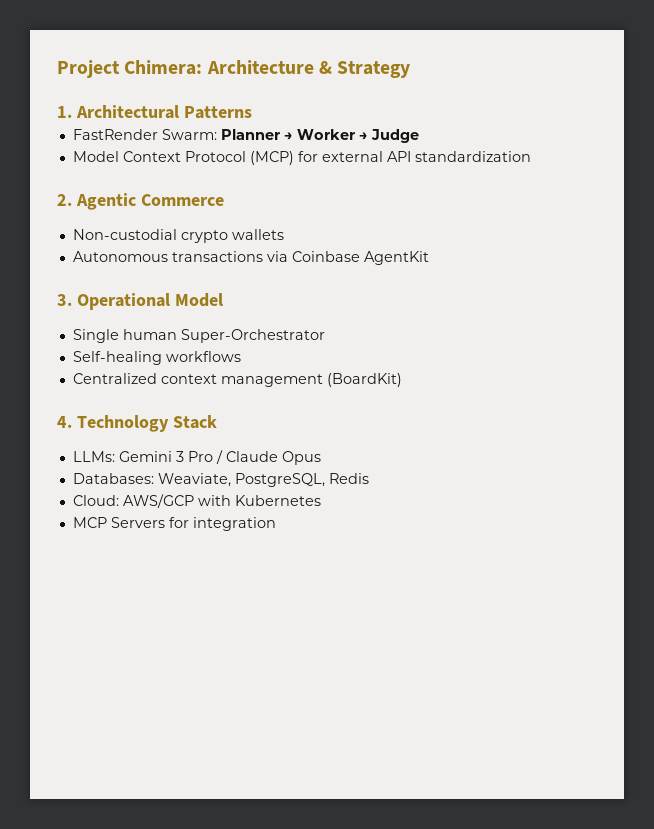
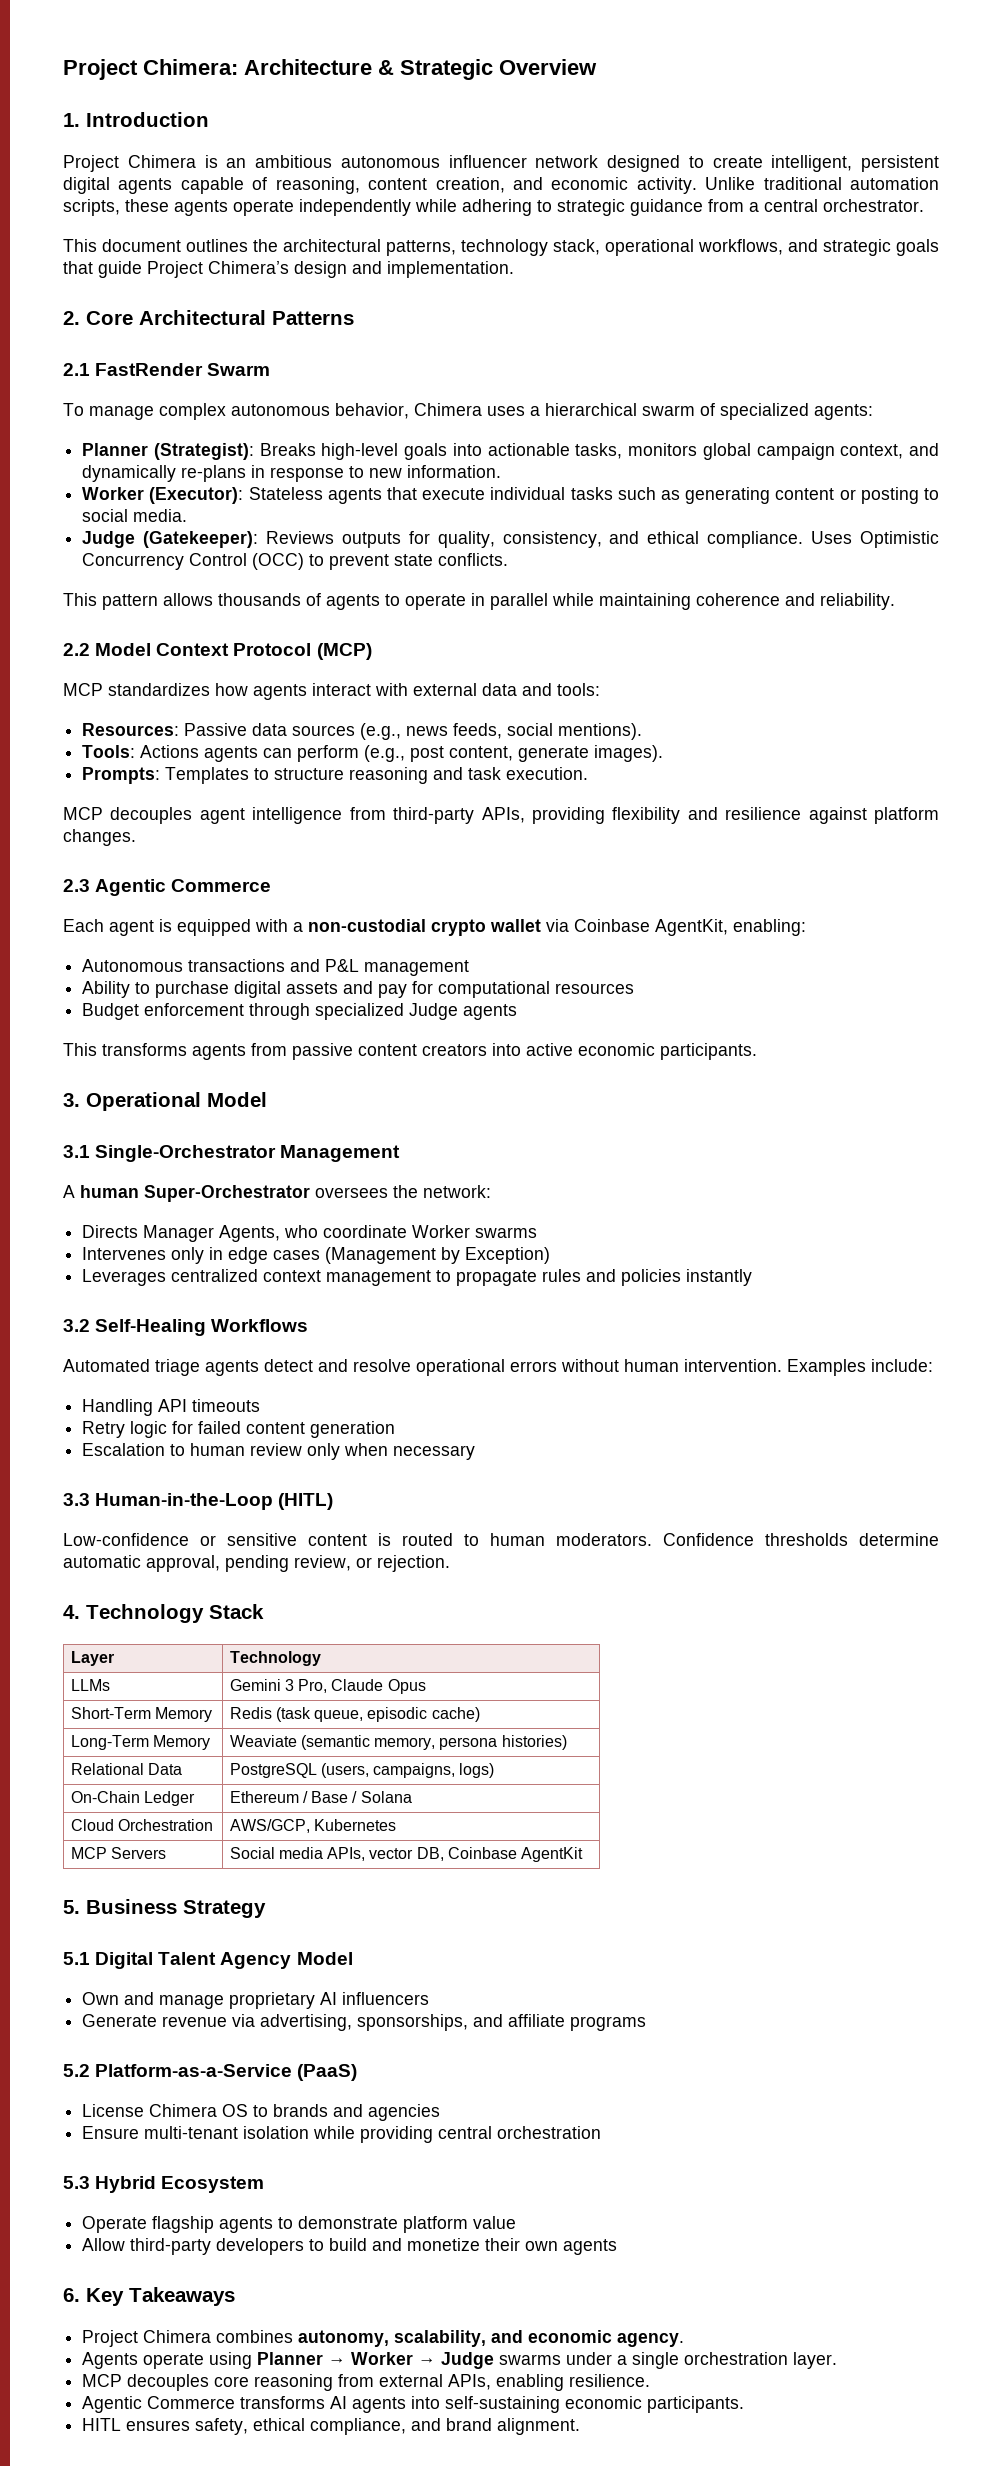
[337,61,411,78] Strategy -> [400,59,597,80] Strategic Overview
[75,105,252,119] [72,129,217,140] Architectural Patterns // FastRender Swarm: -> [86,112,209,127] [63,155,939,172] [63,177,939,194] [63,199,924,216] [63,239,939,256] [63,261,514,278] [63,310,354,325] [63,363,271,376] [63,403,873,420] [82,443,939,460] [82,465,502,482] [82,487,939,504] [82,509,188,522] [82,531,939,548] [82,553,509,570] [63,593,895,610] [63,643,372,660] [63,683,600,700] [82,723,643,740] [82,745,664,762] [82,767,589,784] [63,807,939,824] [63,829,136,846] [63,879,272,896] [63,919,806,936] [82,959,470,976] [82,981,635,998] [82,1003,518,1020] [63,1043,757,1060] [63,1092,267,1111] [63,1145,401,1162] [63,1185,491,1202] [82,1225,538,1242] [82,1247,551,1264] [82,1269,753,1286] [63,1319,309,1336] [63,1359,933,1376] [82,1399,261,1416] [82,1421,396,1438] [82,1443,476,1460] [63,1493,334,1510] [63,1533,939,1546] [63,1555,450,1572] [63,1604,264,1623] [70,1651,114,1666] [229,1651,321,1666] [70,1679,110,1691] [229,1679,426,1694] [70,1707,212,1722] [229,1707,480,1722] [70,1735,210,1750] [229,1735,567,1750] [70,1763,182,1775] [229,1763,495,1778] [70,1791,195,1806] [229,1791,412,1803] [70,1819,213,1831] [229,1819,396,1833] [70,1847,166,1859] [229,1847,584,1862] [63,1899,266,1918] [63,1952,353,1969] [82,1992,430,2009] [82,2014,647,2031] [63,2064,358,2081] [82,2104,441,2121] [82,2126,602,2143] [63,2176,265,2193] [82,2216,517,2233] [82,2238,618,2255] [63,2287,235,2306] [82,2330,685,2347] [82,2352,253,2369] Introduction // Project Chimera is an ambitious autonomous influencer network designed to create intelligent, persistent digital agents capable of reasoning, content creation, and economic activity. Unlike traditional automation scripts, these agents operate independently while adhering to strategic guidance from a central orchestrator. // This document outlines the architectural patterns, technology stack, operational workflows, and strategic goals that guide Project Chimera’s design and implementation. // 2. Core Architectural Patterns // 2.1 FastRender Swarm // To manage complex autonomous behavior, Chimera uses a hierarchical swarm of specialized agents: // Planner (Strategist): Breaks high-level goals into actionable tasks, monitors global campaign context, and dynamically re-plans in response to new information. // Worker (Executor): Stateless agents that execute individual tasks such as generating content or posting to social media. // Judge (Gatekeeper): Reviews outputs for quality, consistency, and ethical compliance. Uses Optimistic Concurrency Control (OCC) to prevent state conflicts. // This pattern allows thousands of agents to operate in parallel while maintaining coherence and reliability. // 2.2 Model Context Protocol (MCP) // MCP standardizes how agents interact with external data and tools: // Resources: Passive data sources (e.g., news feeds, social mentions). // Tools: Actions agents can perform (e.g., post content, generate images). // Prompts: Templates to structure reasoning and task execution. // MCP decouples agent intelligence from third-party APIs, providing flexibility and resilience against platform changes. // 2.3 Agentic Commerce // Each agent is equipped with a non-custodial crypto wallet via Coinbase AgentKit, enabling: // Autonomous transactions and P&L management // Ability to purchase digital assets and pay for computational resources // Budget enforcement through specialized Judge agents // This transforms agents from passive content creators into active economic participants. // 3. Operational Model // 3.1 Single-Orchestrator Management // A human Super-Orchestrator oversees the network: // Directs Manager Agents, who coordinate Worker swarms // Intervenes only in edge cases (Management by Exception) // Leverages centralized context management to propagate rules and policies instantly // 3.2 Self-Healing Workflows // Automated triage agents detect and resolve operational errors without human intervention. Examples include: // Handling API timeouts // Retry logic for failed content generation // Escalation to human review only when necessary // 3.3 Human-in-the-Loop (HITL) // Low-confidence or sensitive content is routed to human moderators. Confidence thresholds determine automatic approval, pending review, or rejection. // 4. Technology Stack // Layer | Technology // LLMs | Gemini 3 Pro, Claude Opus // Short-Term Memory | Redis (task queue, episodic cache) // Long-Term Memory | Weaviate (semantic memory, persona histories) // Relational Data | PostgreSQL (users, campaigns, logs) // On-Chain Ledger | Ethereum / Base / Solana // Cloud Orchestration | AWS/GCP, Kubernetes // MCP Servers | Social media APIs, vector DB, Coinbase AgentKit // 5. Business Strategy // 5.1 Digital Talent Agency Model // Own and manage proprietary AI influencers // Generate revenue via advertising, sponsorships, and affiliate programs // 5.2 Platform-as-a-Service (PaaS) // License Chimera OS to brands and agencies // Ensure multi-tenant isolation while providing central orchestration // 5.3 Hybrid Ecosystem // Operate flagship agents to demonstrate platform value // Allow third-party developers to build and monetize their own agents // 6. Key Takeaways // Project Chimera combines autonomy, scalability, and economic agency. // Agents operate using
[72,151,531,165] [57,193,224,210] [72,229,284,243] [72,251,429,265] [57,293,223,310] [72,329,325,343] [72,351,241,365] [72,373,402,387] [57,415,217,432] [72,450,321,465] [72,473,369,487] [72,494,321,508] [72,517,276,531] // Model Context Protocol (MCP) for external API standardization // 2. Agentic Commerce // Non-custodial crypto wallets // Autonomous transactions via Coinbase AgentKit // 3. Operational Model // Single human Super-Orchestrator // Self-healing workflows // Centralized context management (BoardKit) // 4. Technology Stack // LLMs: Gemini 3 Pro / Claude Opus // Databases: Weaviate, PostgreSQL, Redis // Cloud: AWS/GCP with Kubernetes // MCP Servers for integration -> [499,2352,838,2369] [82,2374,651,2391] [82,2396,745,2413] [82,2418,581,2435] swarms under a single orchestration layer. // MCP decouples core reasoning from external APIs, enabling resilience. // Agentic Commerce transforms AI agents into self-sustaining economic participants. // HITL ensures safety, ethical compliance, and brand alignment.

